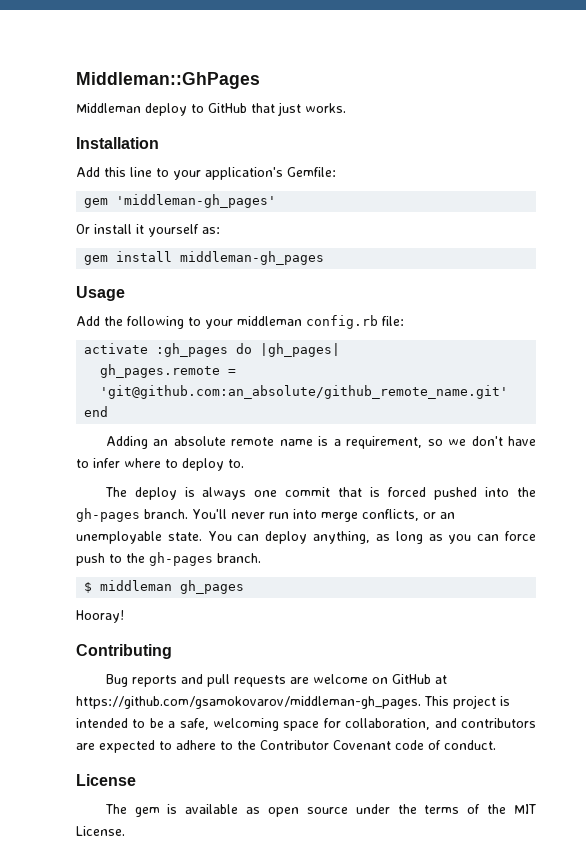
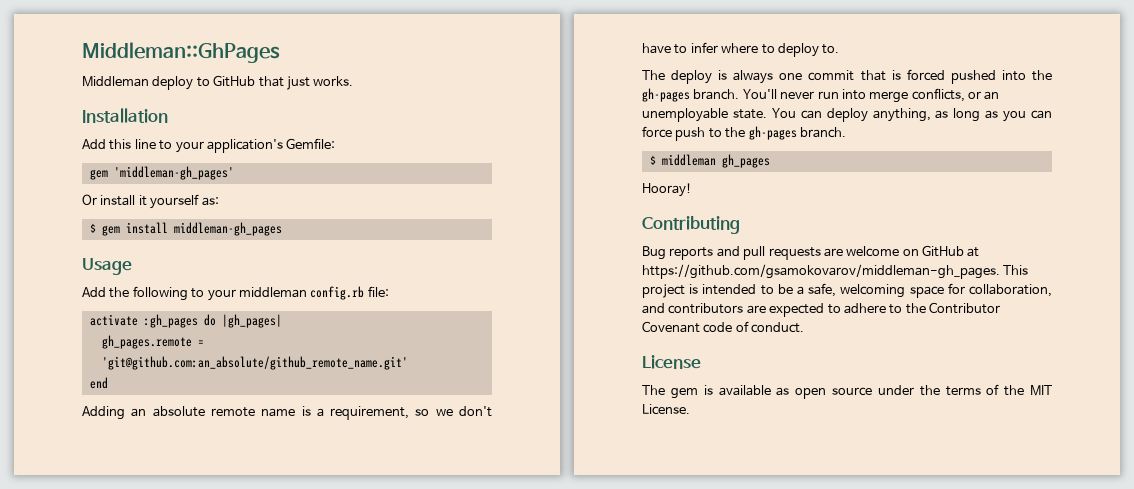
(220, 230) none -> [89,223,96,233] $

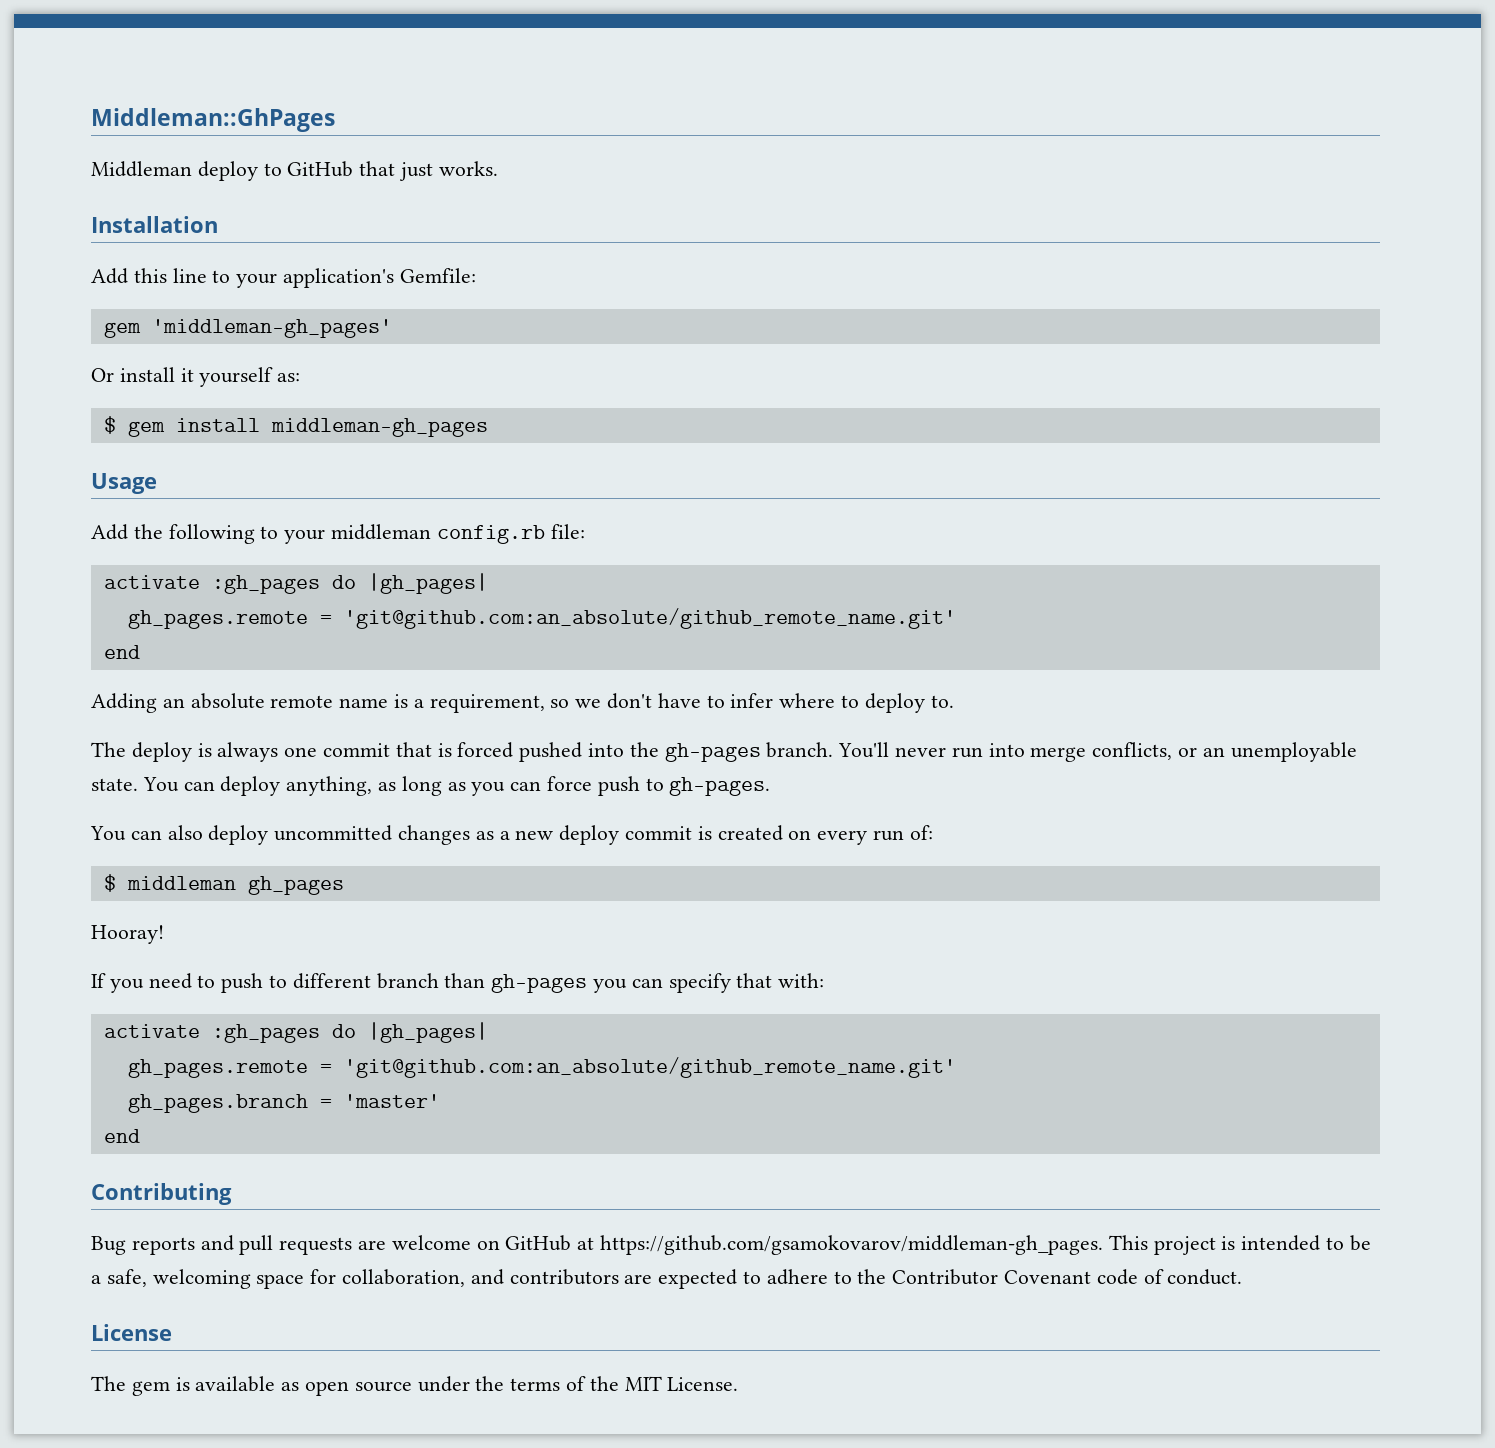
[725,126,846,140] [649,154,770,168] [642,183,692,197] the gh-pages branch. // $ middleman gh_pages // Hooray! -> [669,777,771,796] [90,825,933,845] [103,874,344,895] [91,925,164,944] [91,973,825,993] [103,1022,488,1043] [127,1057,956,1078] [127,1094,440,1113] [103,1129,140,1143] gh-pages. // You can also deploy uncommitted changes as a new deploy commit is created on every run of: // $ middleman gh_pages // Hooray! // If you need to push to different branch than gh-pages you can specify that with: // activate :gh_pages do |gh_pages| // gh_pages.remote = 'git@github.com:an_absolute/github_remote_name.git' // gh_pages.branch = 'master' // end

